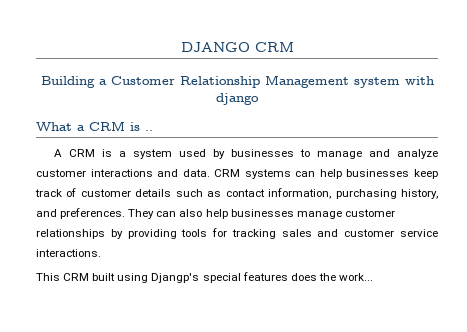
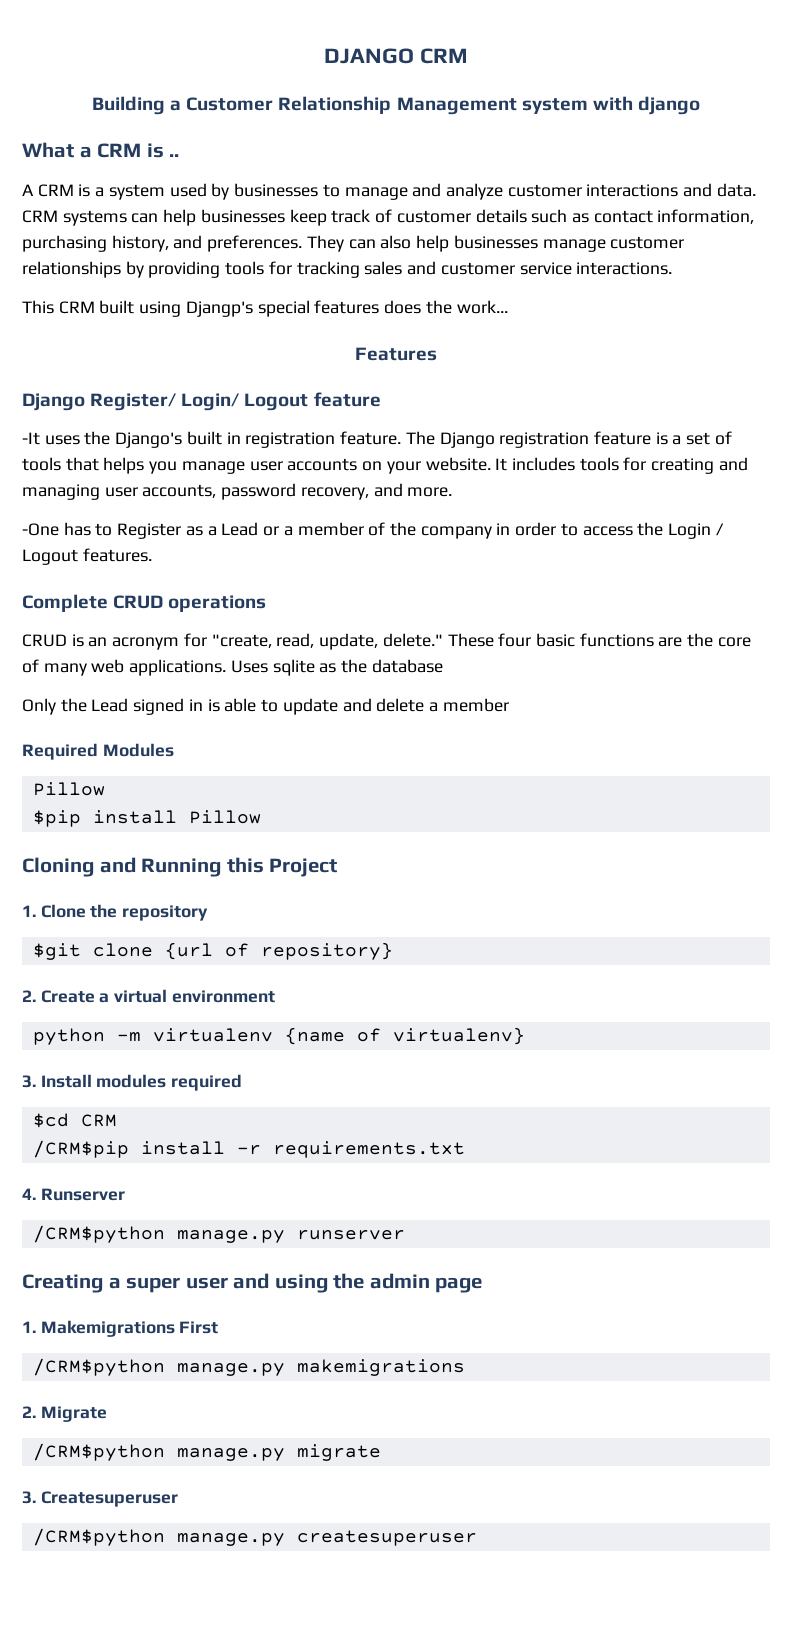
(373, 277) none -> [355,347,437,361] [22,392,381,411] [22,431,732,448] [22,457,748,474] [22,483,453,500] [22,522,724,539] [22,548,152,565] [22,594,267,612] [22,633,751,650] [22,659,443,676] [22,698,509,715] [22,743,174,760] [32,782,105,796] [32,810,261,827] [22,857,338,877] [22,904,209,921] [32,942,393,960] [22,989,275,1003] [32,1027,525,1045] [22,1074,243,1091] [32,1113,117,1128] [32,1140,465,1158] [22,1188,125,1201] [32,1225,405,1243] [22,1273,483,1293] [22,1320,219,1337] [32,1358,465,1376] [22,1406,107,1422] [32,1443,381,1461] [22,1491,178,1507] [32,1528,477,1546] // Features // Django Register/ Login/ Logout feature // -It uses the Django's built in registration feature. The Django registration feature is a set of tools that helps you manage user accounts on your website. It includes tools for creating and managing user accounts, password recovery, and more. // -One has to Register as a Lead or a member of the company in order to access the Login / Logout features. // Complete CRUD operations // CRUD is an acronym for "create, read, update, delete." These four basic functions are the core of many web applications. Uses sqlite as the database // Only the Lead signed in is able to update and delete a member // Required Modules // Pillow // $pip install Pillow // Cloning and Running this Project // 1. Clone the repository // $git clone {url of repository} // 2. Create a virtual environment // python -m virtualenv {name of virtualenv} // 3. Install modules required // $cd CRM // /CRM$pip install -r requirements.txt // 4. Runserver // /CRM$python manage.py runserver // Creating a super user and using the admin page // 1. Makemigrations First // /CRM$python manage.py makemigrations // 2. Migrate // /CRM$python manage.py migrate // 3. Createsuperuser // /CRM$python manage.py createsuperuser

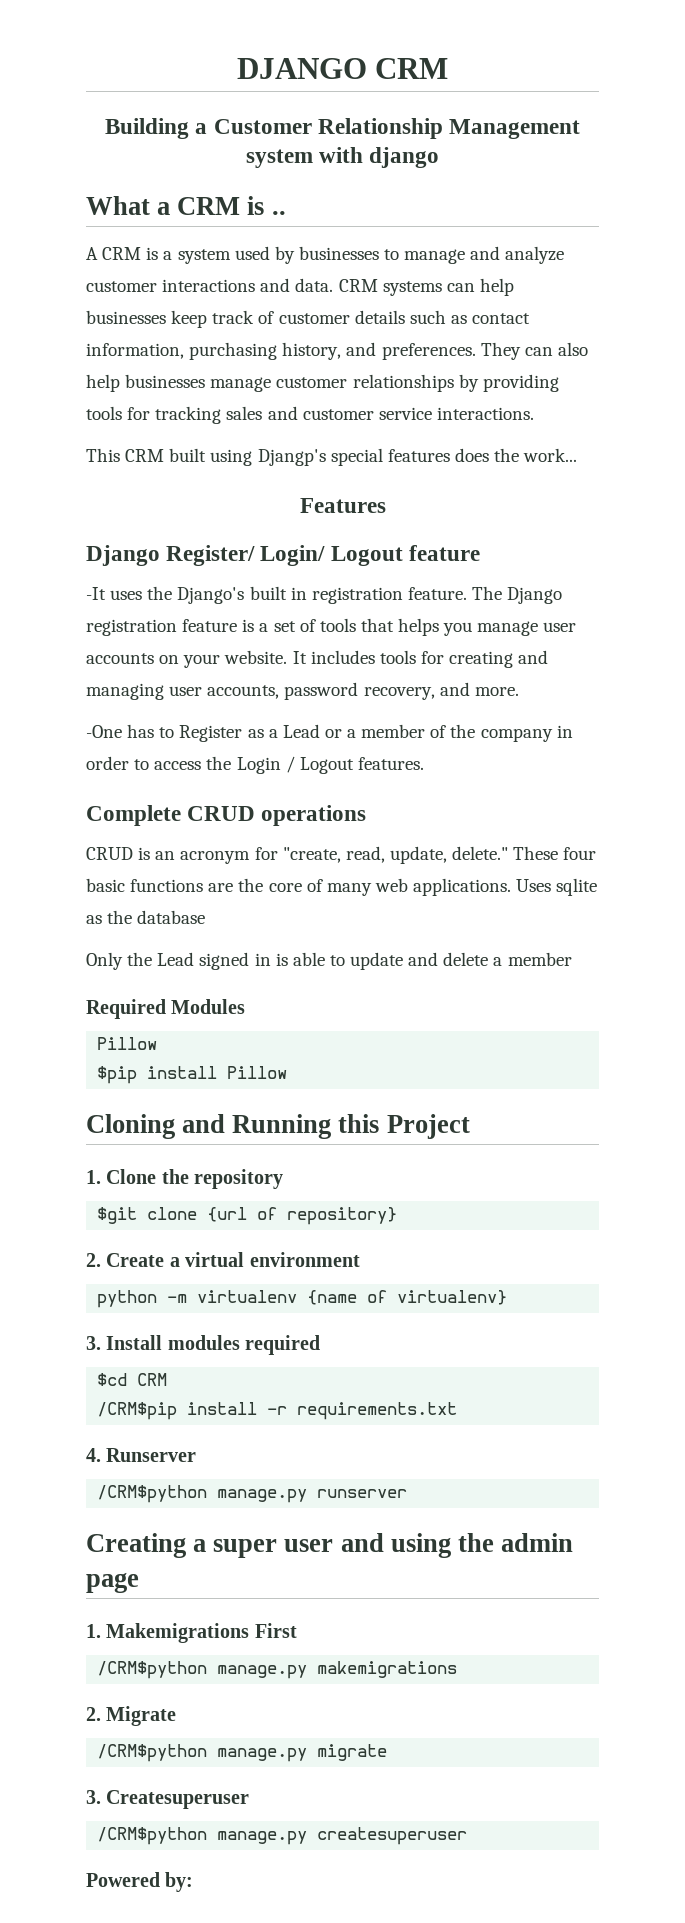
(477, 1538) none -> [86,1872,194,1892] // Powered by:

